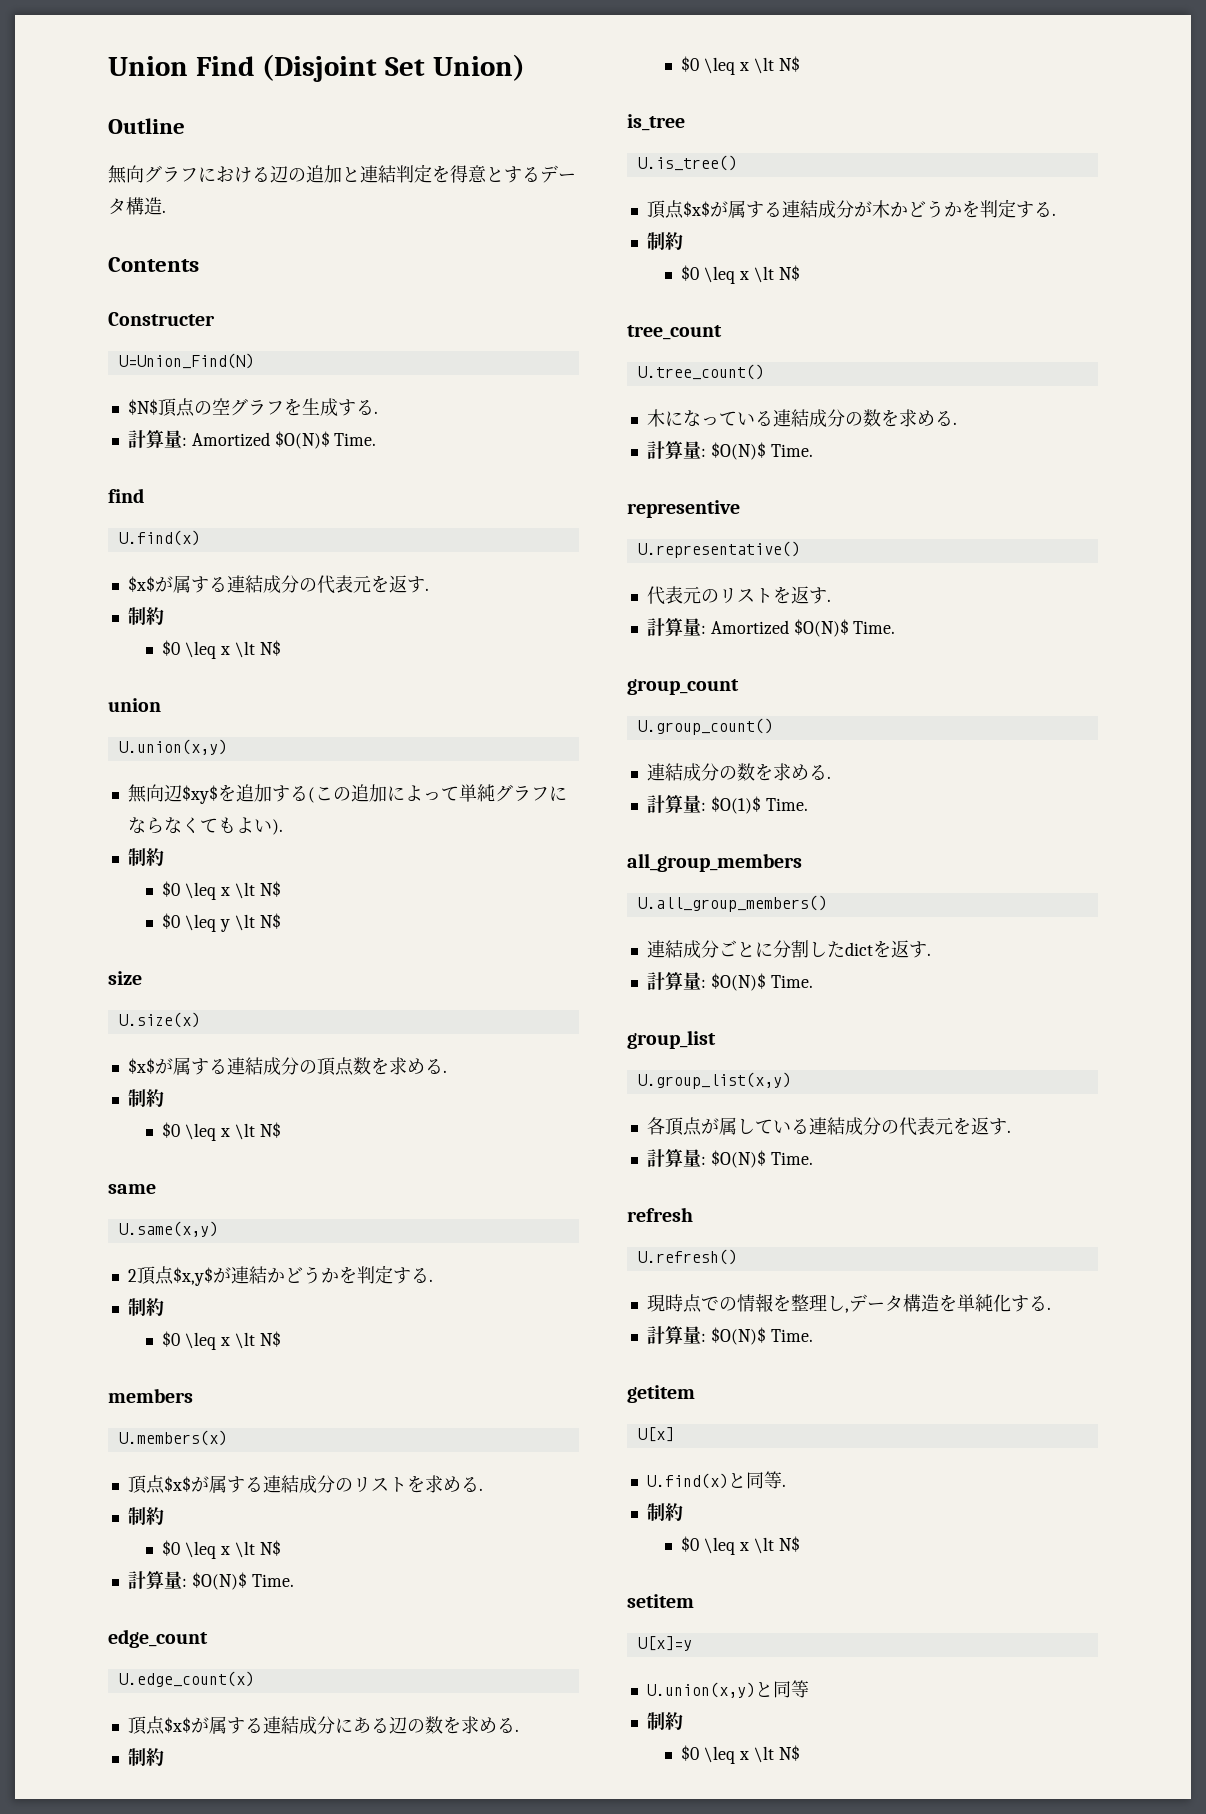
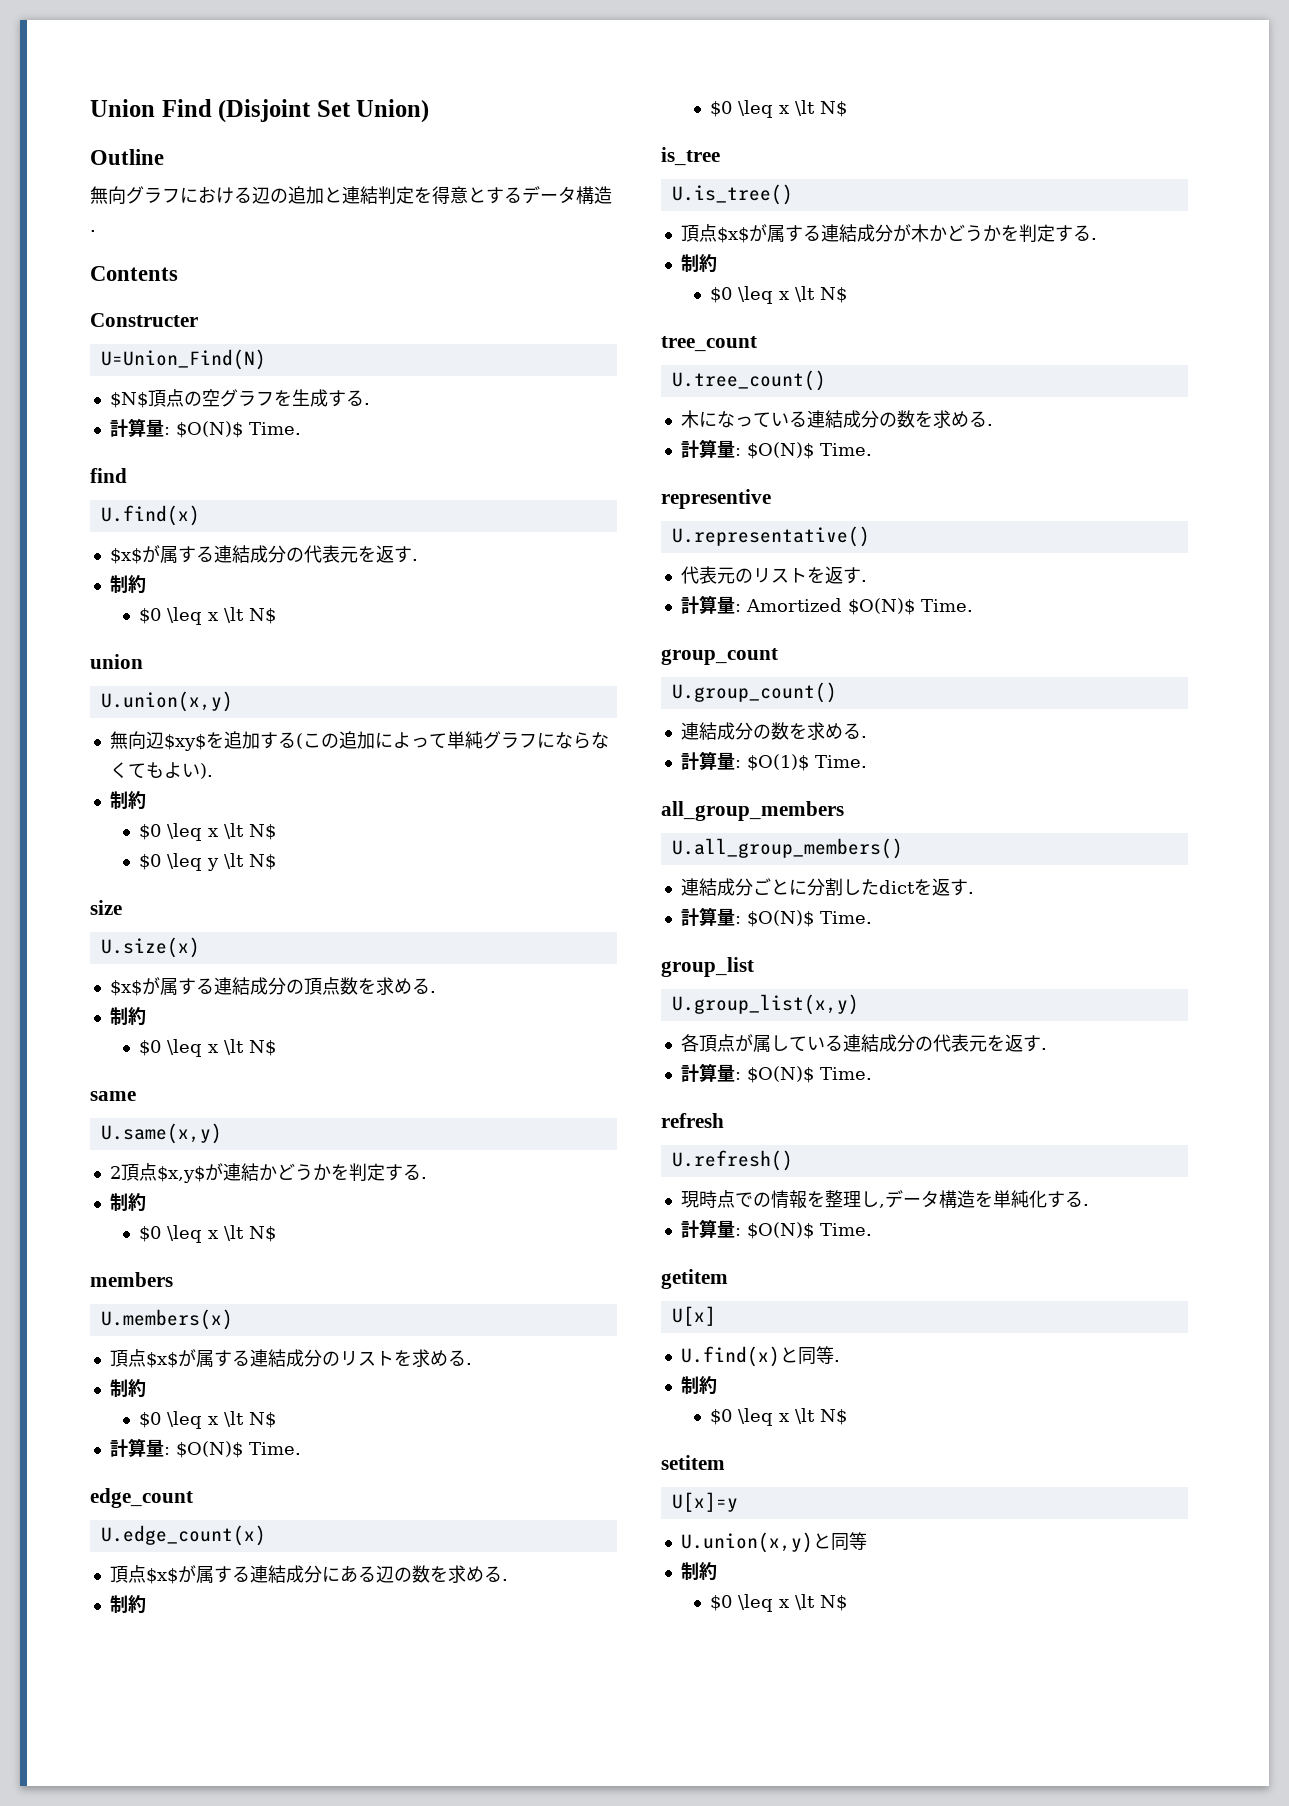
[191,432,270,447] Amortized -> (170, 431) none

